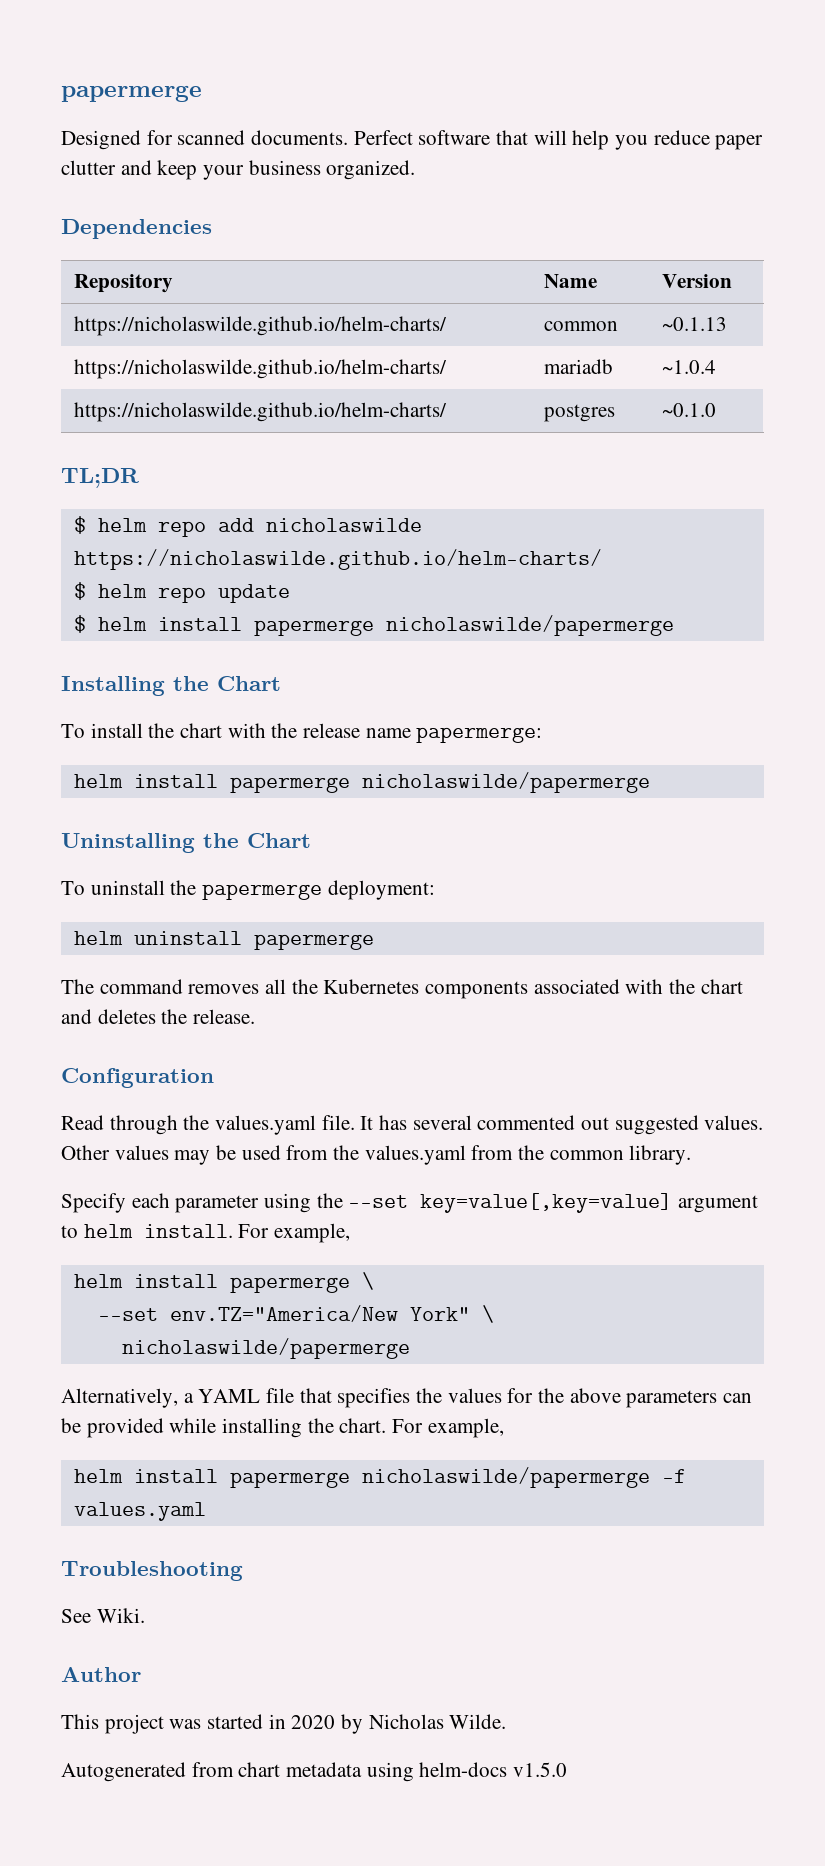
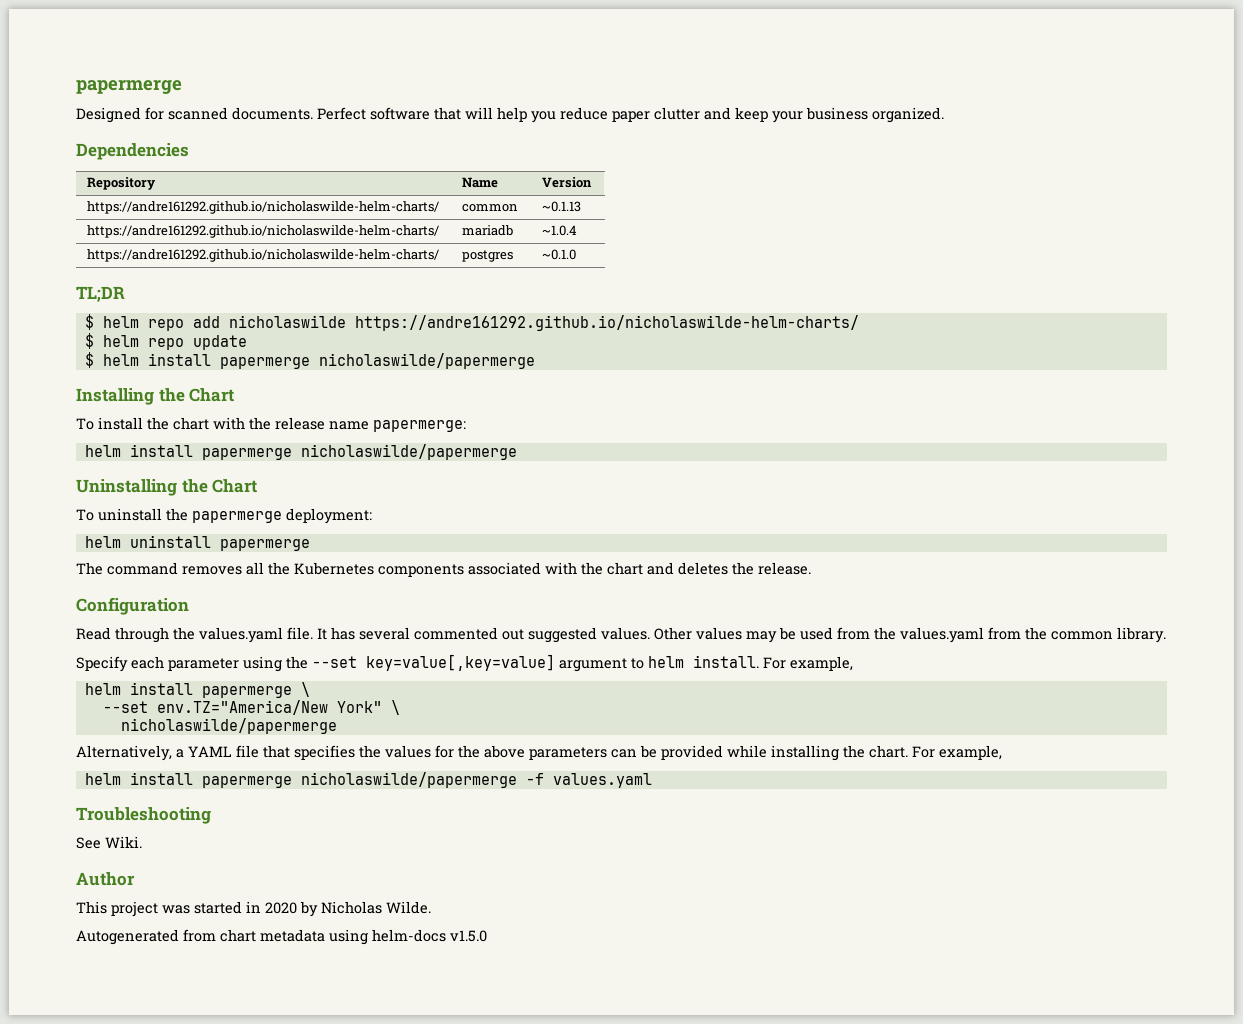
[73,316,447,336] https://nicholaswilde.github.io/helm-charts/ -> [87,201,440,214] https://andre161292.github.io/nicholaswilde-helm-charts/
[73,359,447,379] https://nicholaswilde.github.io/helm-charts/ -> [87,225,440,238] https://andre161292.github.io/nicholaswilde-helm-charts/
[73,402,447,422] https://nicholaswilde.github.io/helm-charts/ -> [87,249,440,262] https://andre161292.github.io/nicholaswilde-helm-charts/
[73,549,602,570] https://nicholaswilde.github.io/helm-charts/ -> [354,315,859,331] https://andre161292.github.io/nicholaswilde-helm-charts/

